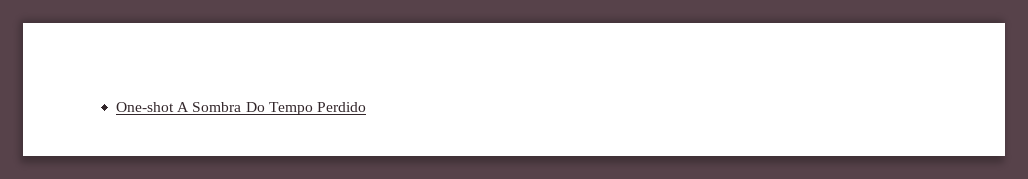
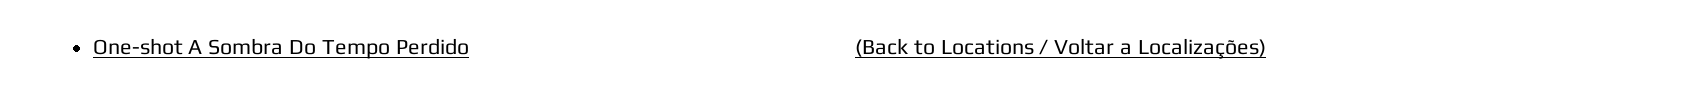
(366, 107) none -> [855,38,1266,59] // (Back to Locations / Voltar a Localizações)

